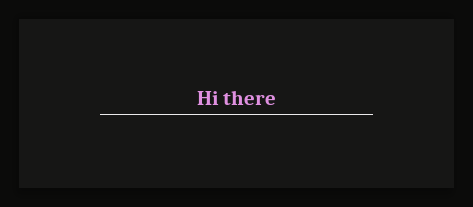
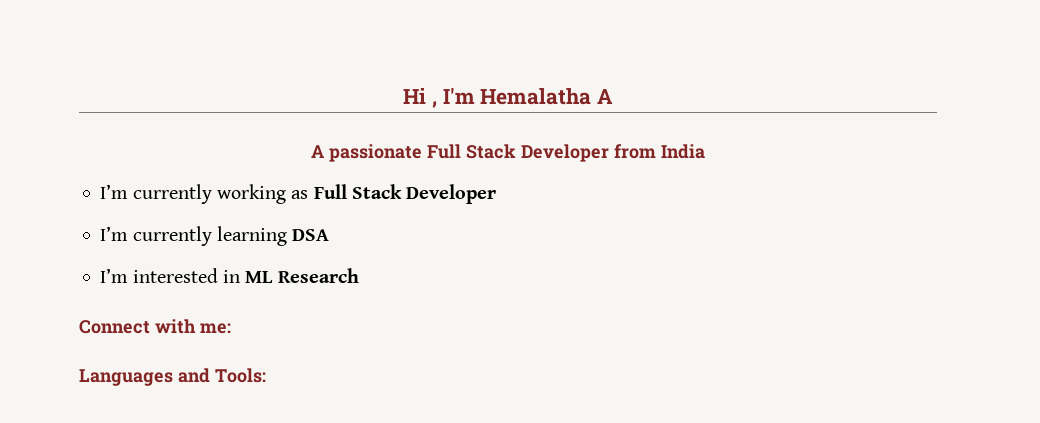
[223,90,277,105] there -> [431,88,613,108] [311,144,705,162] [100,184,497,204] [100,226,330,246] [100,268,359,283] [79,319,231,334] [79,368,266,386] , I'm Hemalatha A // A passionate Full Stack Developer from India // I’m currently working as Full Stack Developer // I’m currently learning DSA // I’m interested in ML Research // Connect with me: // Languages and Tools:

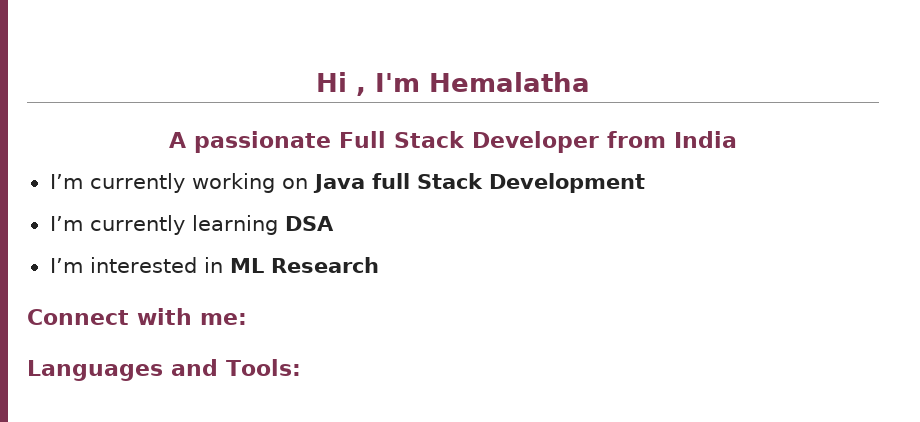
[596,89,613,104] A -> (590, 82) none
[291,184,497,204] as Full Stack Developer -> [281,173,645,193] on Java full Stack Development

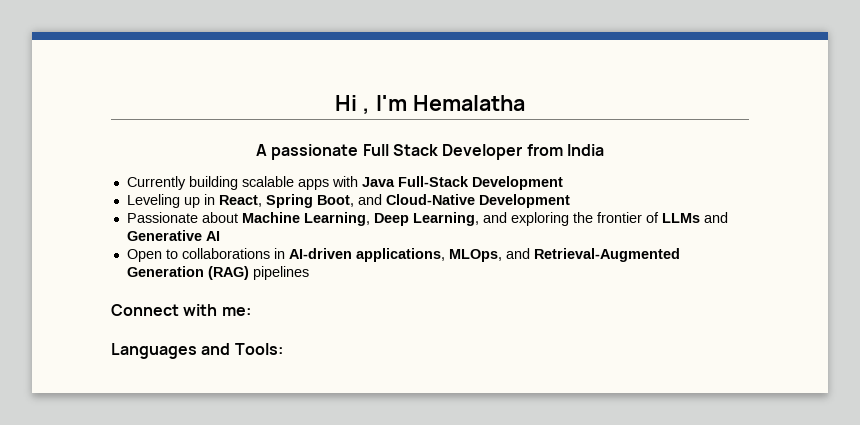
[49,173,645,193] [49,215,334,235] [49,257,379,273] I’m currently working on Java full Stack Development // I’m currently learning DSA // I’m interested in ML Research -> [126,176,563,190] [126,194,570,208] [126,212,728,226] [126,230,220,241] [126,248,680,262] [126,266,309,280] Currently building scalable apps with Java Full-Stack Development // Leveling up in React, Spring Boot, and Cloud-Native Development // Passionate about Machine Learning, Deep Learning, and exploring the frontier of LLMs and Generative AI // Open to collaborations in AI-driven applications, MLOps, and Retrieval-Augmented Generation (RAG) pipelines

